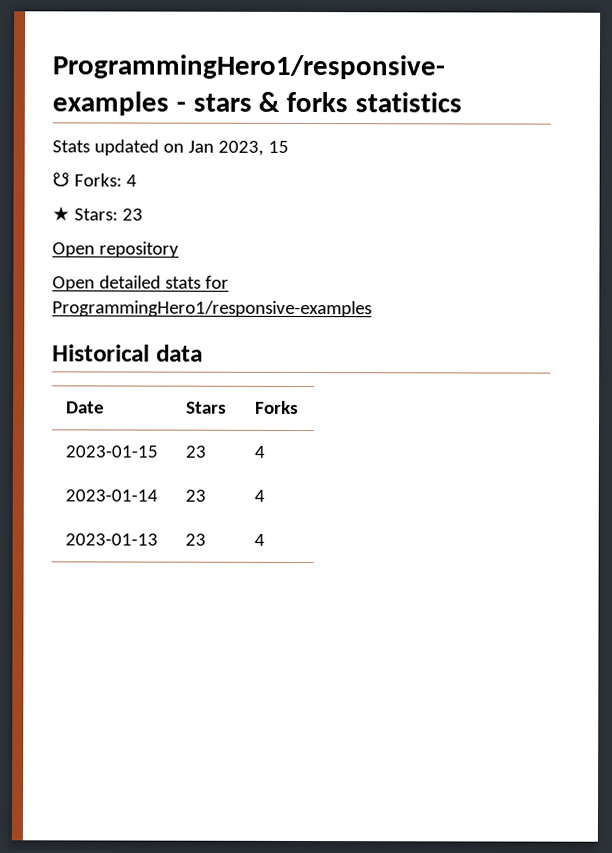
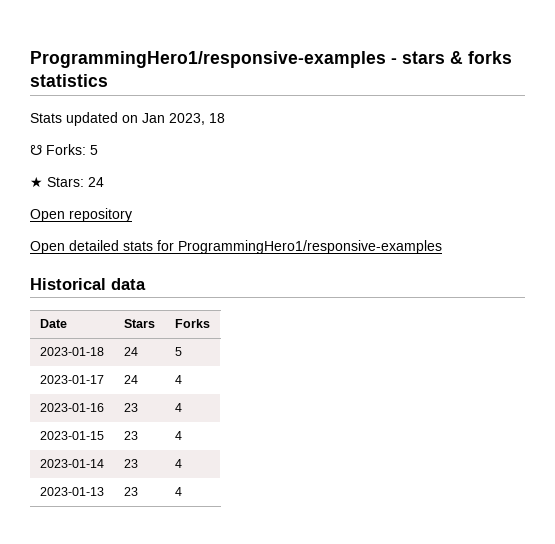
[267,140,289,153] 15 -> [209,113,225,123] 18
[125,174,137,187] 4 -> [90,145,98,155] 5
[121,208,143,221] 23 -> [88,177,104,187] 24
(299, 407) none -> [39,347,104,356] [123,347,138,356] [174,347,182,356] [39,375,104,384] [123,375,138,384] [174,375,182,384] [39,403,104,412] [123,403,138,412] [174,403,182,412] // 2023-01-18 | 24 | 5 // 2023-01-17 | 24 | 4 // 2023-01-16 | 23 | 4

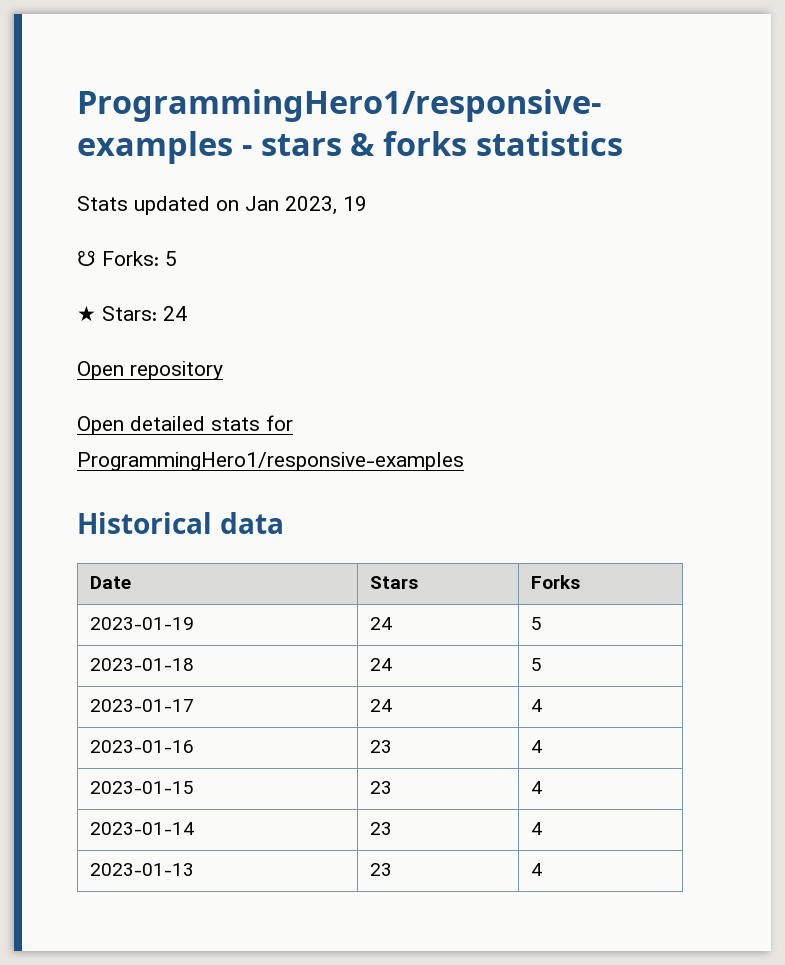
[209,113,225,123] 18 -> [343,196,367,211] 19
(210, 323) none -> [90,617,195,630] [370,617,393,630] [531,617,543,630] // 2023-01-19 | 24 | 5

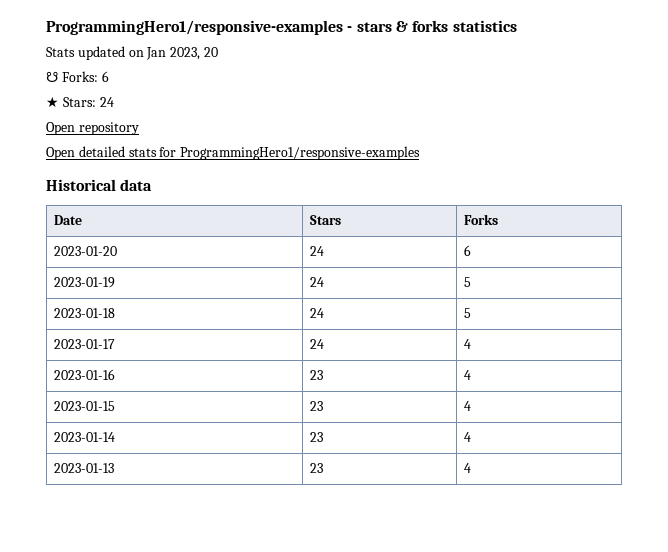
[343,196,367,211] 19 -> [203,47,218,57] 20
[165,251,177,266] 5 -> [101,71,109,82] 6
(581, 582) none -> [54,246,118,256] [310,246,325,256] [464,245,472,256] // 2023-01-20 | 24 | 6

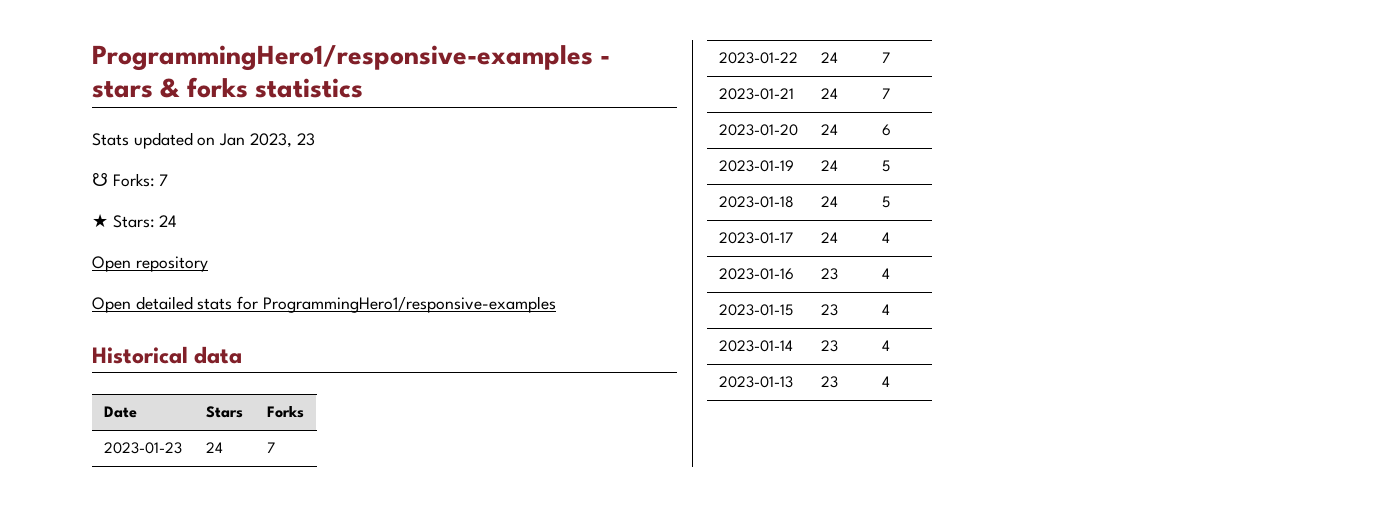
[203,47,218,57] 20 -> [296,133,315,146] 23
[101,71,109,82] 6 -> [159,174,169,186] 7
(499, 219) none -> [103,442,182,454] [205,442,223,453] [266,442,275,453] [718,52,798,64] [820,52,838,63] [881,52,890,63] [718,88,794,100] [820,88,838,99] [881,88,890,99] // 2023-01-23 | 24 | 7 // 2023-01-22 | 24 | 7 // 2023-01-21 | 24 | 7

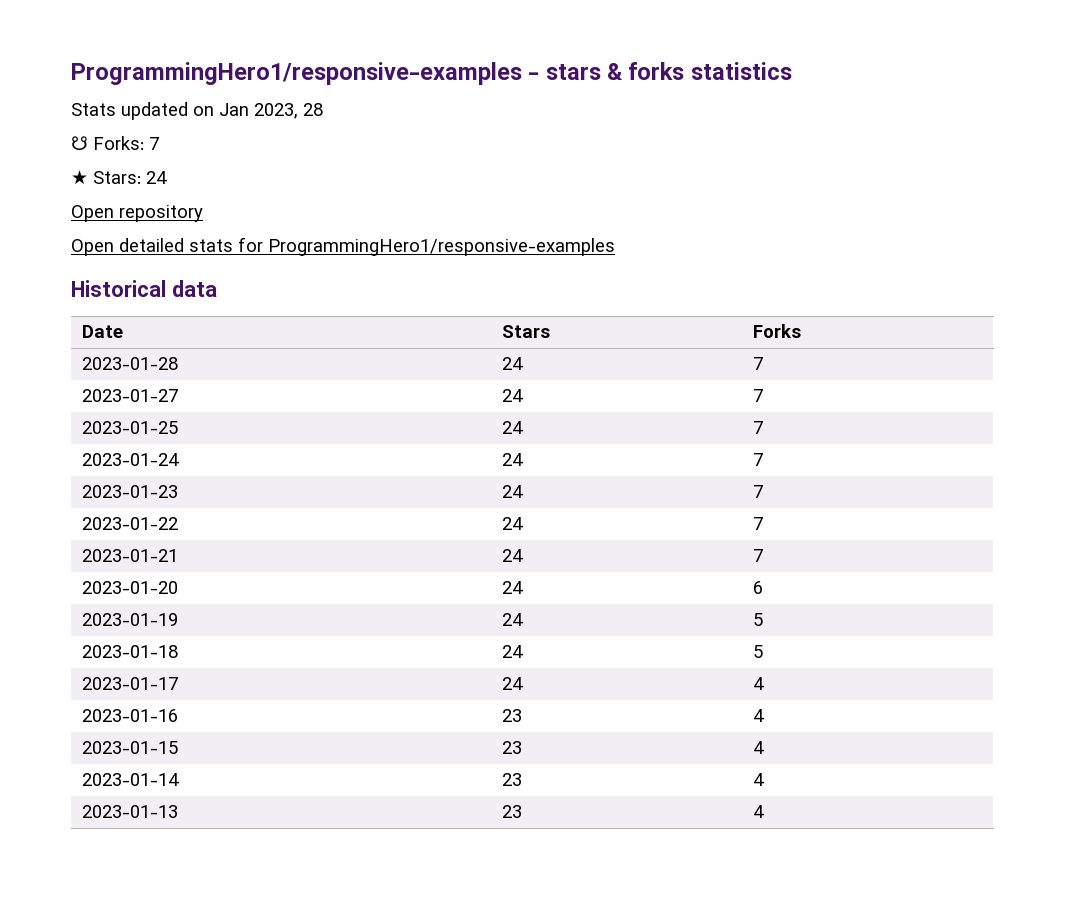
[296,133,315,146] 23 -> [303,103,323,116] 28
(304, 412) none -> [82,357,179,370] [502,357,524,370] [753,357,764,370] [82,389,179,402] [502,389,524,402] [753,389,764,402] [82,421,179,434] [502,421,524,434] [753,421,764,434] [82,453,180,466] [502,453,524,466] [753,453,764,466] // 2023-01-28 | 24 | 7 // 2023-01-27 | 24 | 7 // 2023-01-25 | 24 | 7 // 2023-01-24 | 24 | 7

